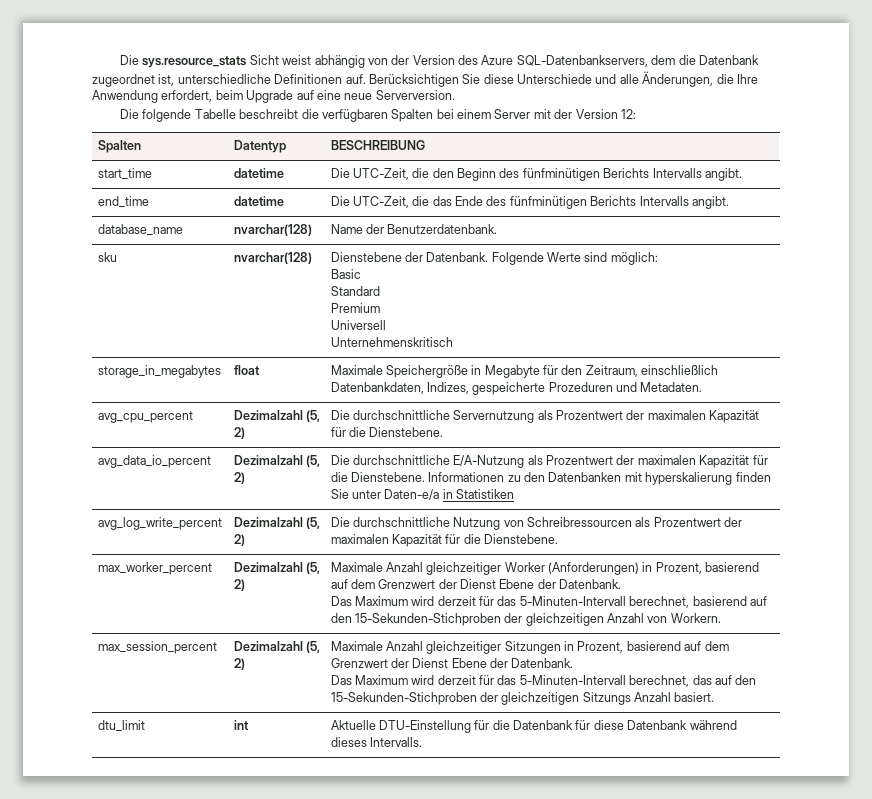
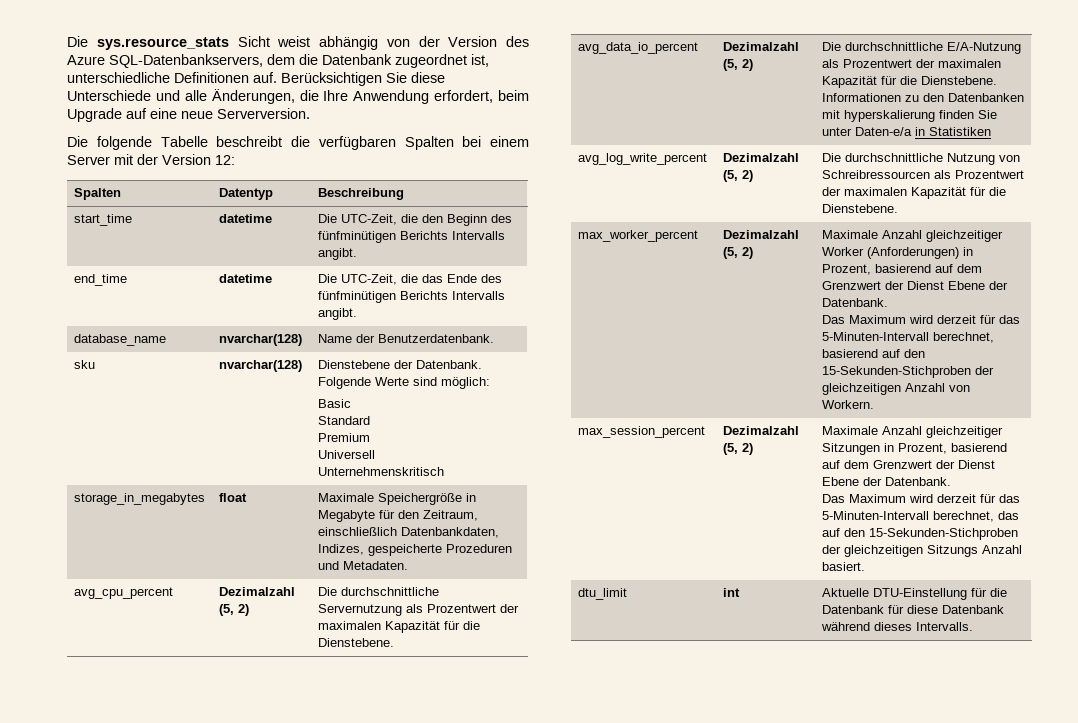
[330,140,425,150] BESCHREIBUNG -> [317,188,404,200] Beschreibung

